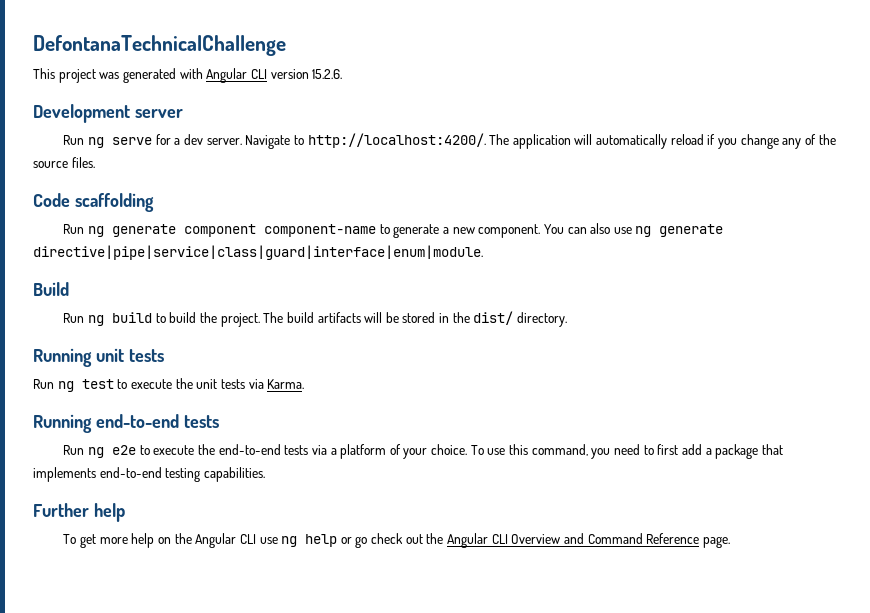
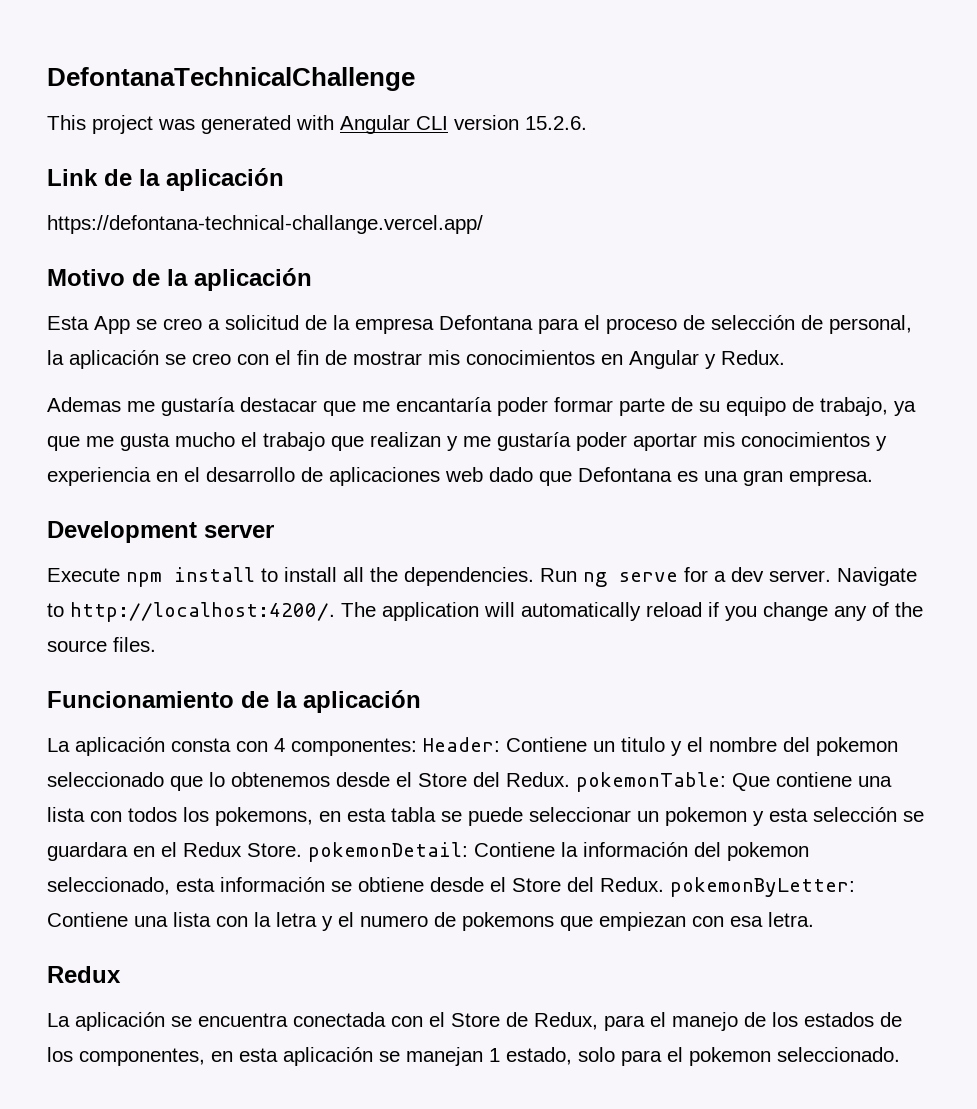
[33,104,183,123] Development server // -> [47,168,284,191] [47,215,483,234] [47,268,312,291] [47,315,912,334] [47,350,785,369] [47,397,916,416] [47,432,887,451] [47,467,873,486] [47,521,274,543] [47,567,534,587] Link de la aplicación // https://defontana-technical-challange.vercel.app/ // Motivo de la aplicación // Esta App se creo a solicitud de la empresa Defontana para el proceso de selección de personal, la aplicación se creo con el fin de mostrar mis conocimientos en Angular y Redux. // Ademas me gustaría destacar que me encantaría poder formar parte de su equipo de trabajo, ya que me gusta mucho el trabajo que realizan y me gustaría poder aportar mis conocimientos y experiencia en el desarrollo de aplicaciones web dado que Defontana es una gran empresa. // Development server // Execute npm install to install all the dependencies.
[33,193,154,212] [63,223,724,238] [33,245,483,260] [33,282,69,296] [63,311,568,327] [33,348,164,367] [33,378,305,392] [33,414,219,433] [63,444,783,459] [33,467,265,482] [33,503,125,522] [63,533,730,548] Code scaffolding // Run ng generate component component-name to generate a new component. You can also use ng generate directive|pipe|service|class|guard|interface|enum|module. // Build // Run ng build to build the project. The build artifacts will be stored in the dist/ directory. // Running unit tests // Run ng test to execute the unit tests via Karma. // Running end-to-end tests // Run ng e2e to execute the end-to-end tests via a platform of your choice. To use this command, you need to first add a package that implements end-to-end testing capabilities. // Further help // To get more help on the Angular CLI use ng help or go check out the Angular CLI Overview and Command Reference page. -> [47,690,421,713] [47,737,898,756] [47,772,892,792] [47,807,924,826] [47,842,809,862] [47,877,855,897] [47,912,814,931] [47,966,121,983] [47,1012,902,1031] [47,1047,900,1066] Funcionamiento de la aplicación // La aplicación consta con 4 componentes: Header: Contiene un titulo y el nombre del pokemon seleccionado que lo obtenemos desde el Store del Redux. pokemonTable: Que contiene una lista con todos los pokemons, en esta tabla se puede seleccionar un pokemon y esta selección se guardara en el Redux Store. pokemonDetail: Contiene la información del pokemon seleccionado, esta información se obtiene desde el Store del Redux. pokemonByLetter: Contiene una lista con la letra y el numero de pokemons que empiezan con esa letra. // Redux // La aplicación se encuentra conectada con el Store de Redux, para el manejo de los estados de los componentes, en esta aplicación se manejan 1 estado, solo para el pokemon seleccionado.

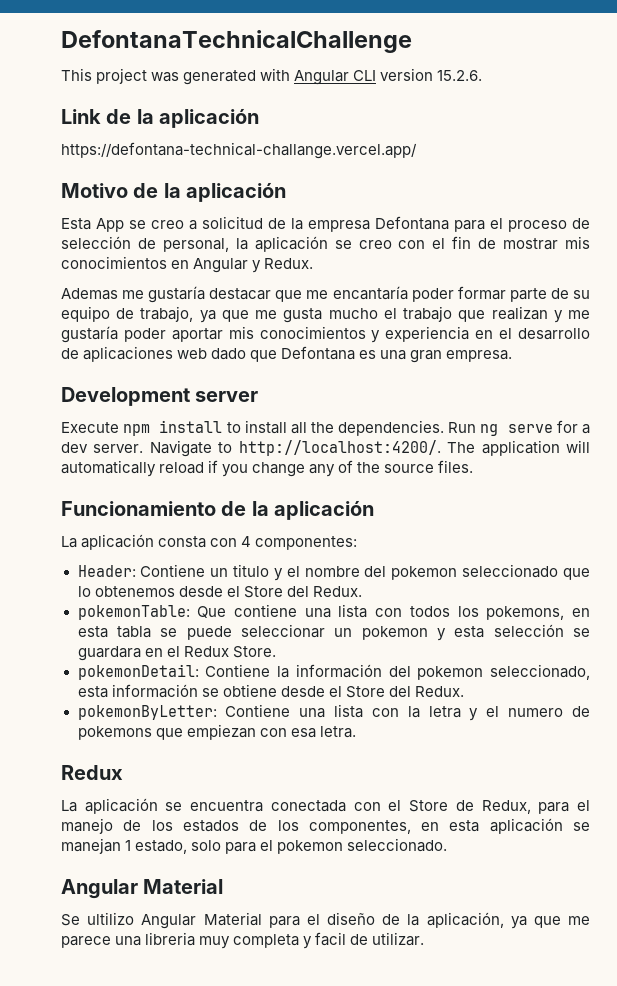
(417, 747) none -> (358, 543) //
(570, 779) none -> (362, 591) //
(302, 850) none -> (276, 652) //
(664, 884) none -> (464, 691) //
(900, 1054) none -> [61,879,224,899] [61,912,591,929] [61,932,425,949] // Angular Material // Se ultilizo Angular Material para el diseño de la aplicación, ya que me parece una libreria muy completa y facil de utilizar.

